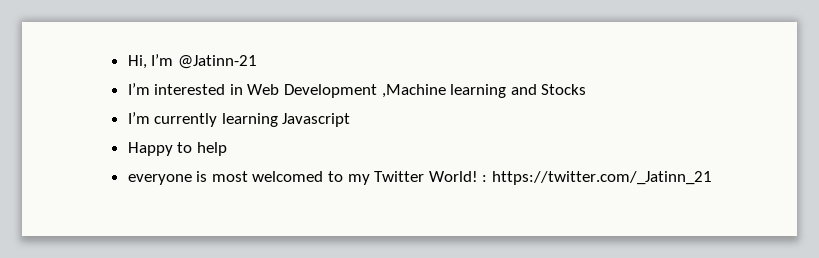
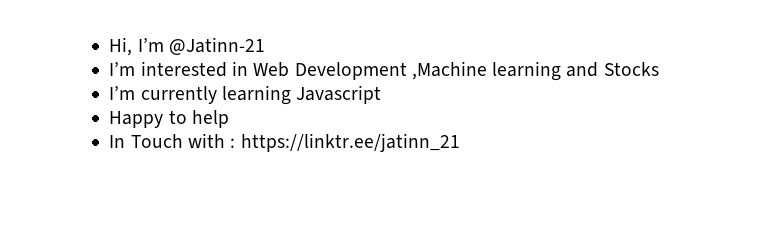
[127,171,713,185] everyone is most welcomed to my Twitter World! : https://twitter.com/_Jatinn_21 -> [109,133,460,152] In Touch with : https://linktr.ee/jatinn_21

